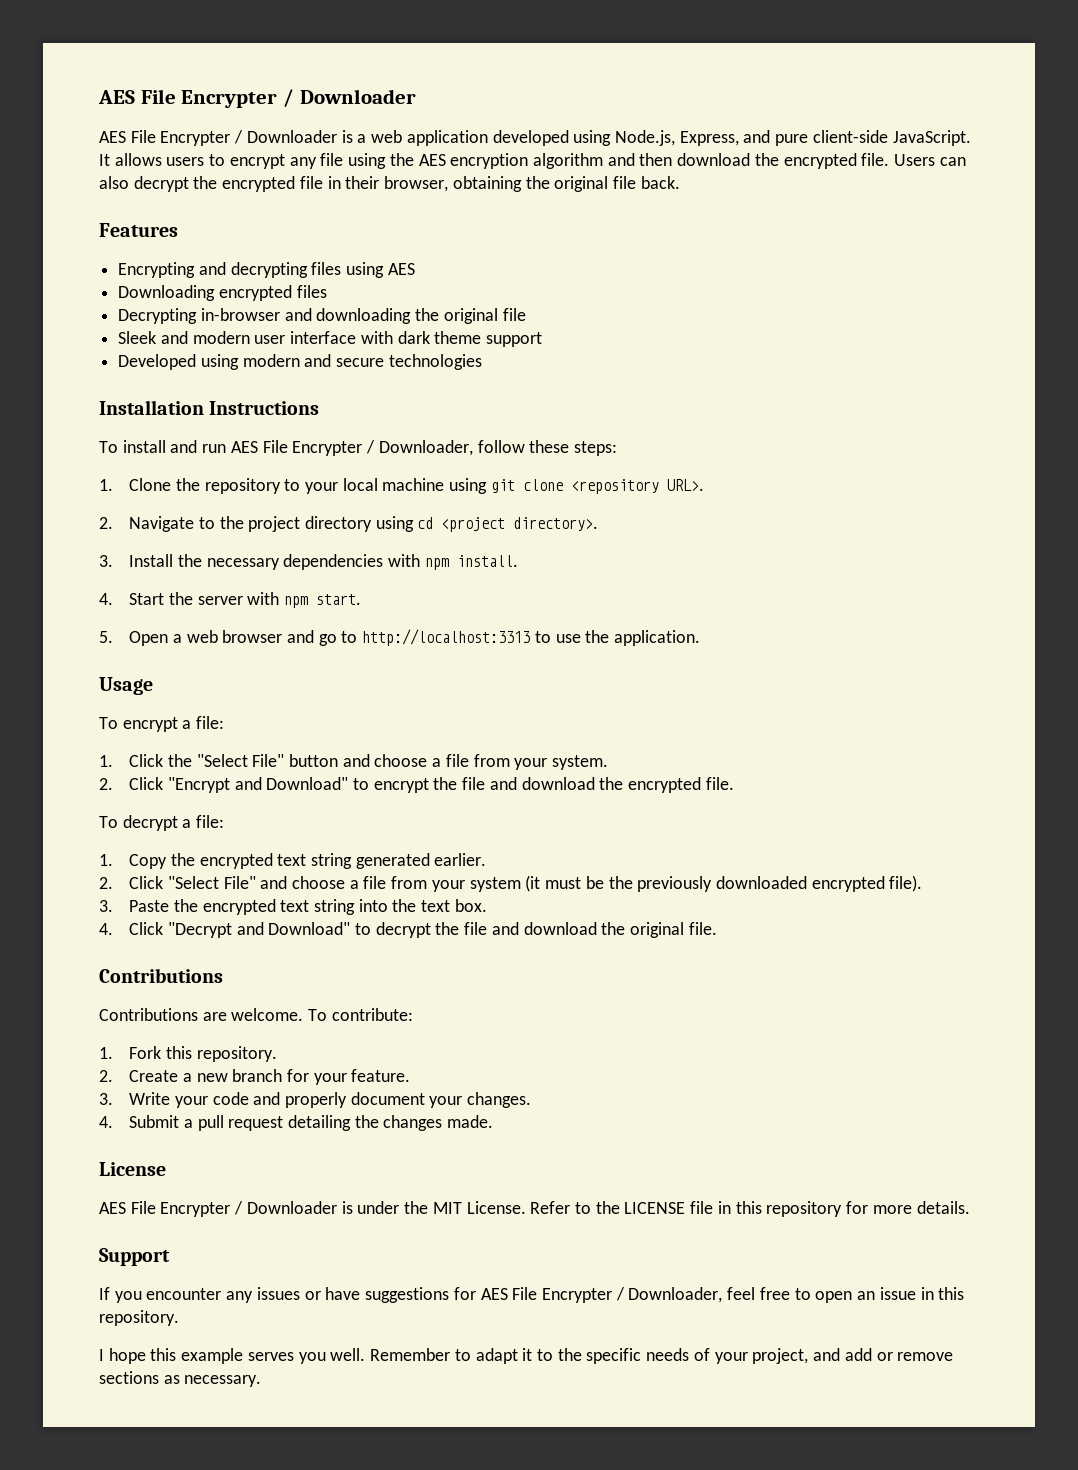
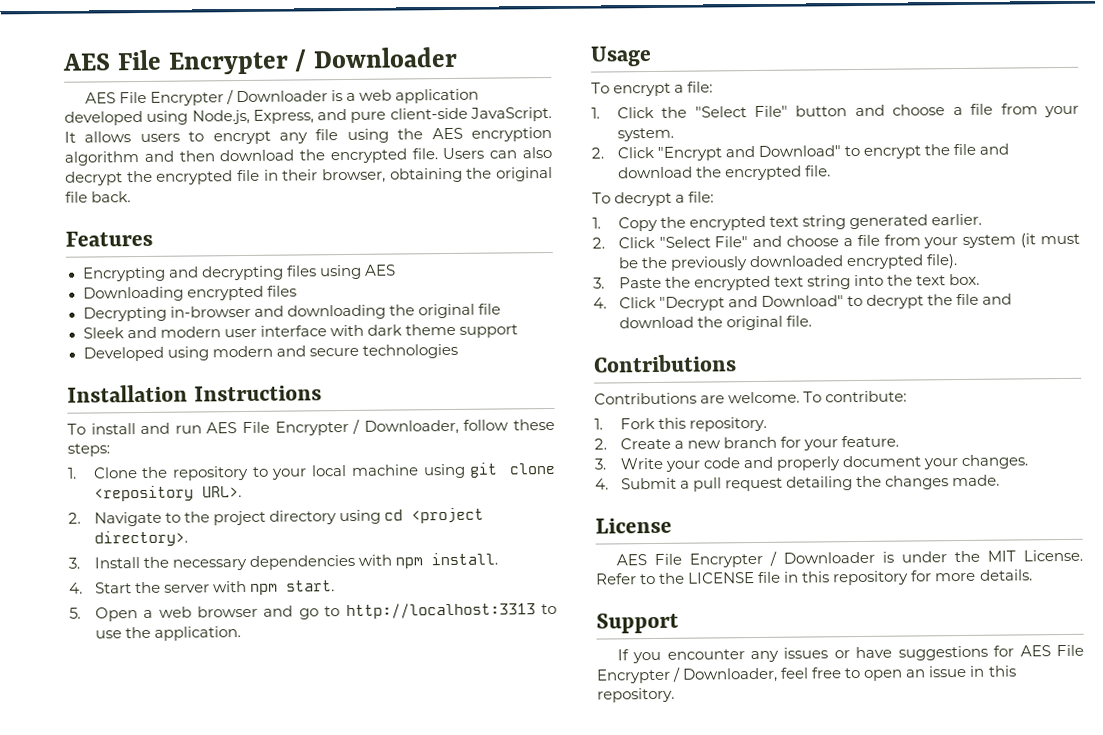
[99,1348,954,1364] [99,1371,262,1387] // I hope this example serves you well. Remember to adapt it to the specific needs of your project, and add or remove sections as necessary. -> (675, 695) none

